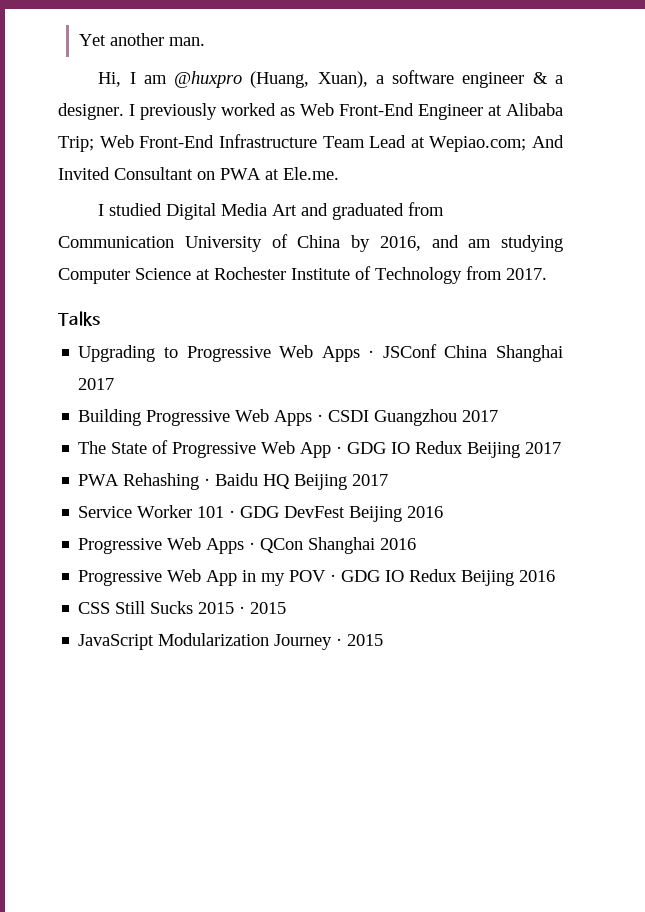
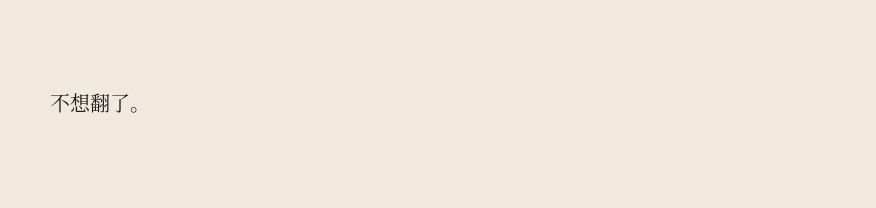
[79,33,206,46] [98,70,563,88] [58,103,563,120] [58,134,564,152] [58,167,339,180] [98,202,445,220] [58,234,563,252] [58,266,547,284] [58,311,100,326] [78,344,563,362] [78,378,115,390] [78,409,499,426] [78,440,562,458] [78,473,389,490] [78,505,444,522] [78,537,417,554] [78,569,556,586] [78,601,287,614] [78,633,384,650] Yet another man. // Hi, I am @huxpro (Huang, Xuan), a software engineer & a designer. I previously worked as Web Front-End Engineer at Alibaba Trip; Web Front-End Infrastructure Team Lead at Wepiao.com; And Invited Consultant on PWA at Ele.me. // I studied Digital Media Art and graduated from Communication University of China by 2016, and am studying Computer Science at Rochester Institute of Technology from 2017. // Talks // Upgrading to Progressive Web Apps · JSConf China Shanghai 2017 // Building Progressive Web Apps · CSDI Guangzhou 2017 // The State of Progressive Web App · GDG IO Redux Beijing 2017 // PWA Rehashing · Baidu HQ Beijing 2017 // Service Worker 101 · GDG DevFest Beijing 2016 // Progressive Web Apps · QCon Shanghai 2016 // Progressive Web App in my POV · GDG IO Redux Beijing 2016 // CSS Still Sucks 2015 · 2015 // JavaScript Modularization Journey · 2015 -> [50,93,150,113] 不想翻了。

